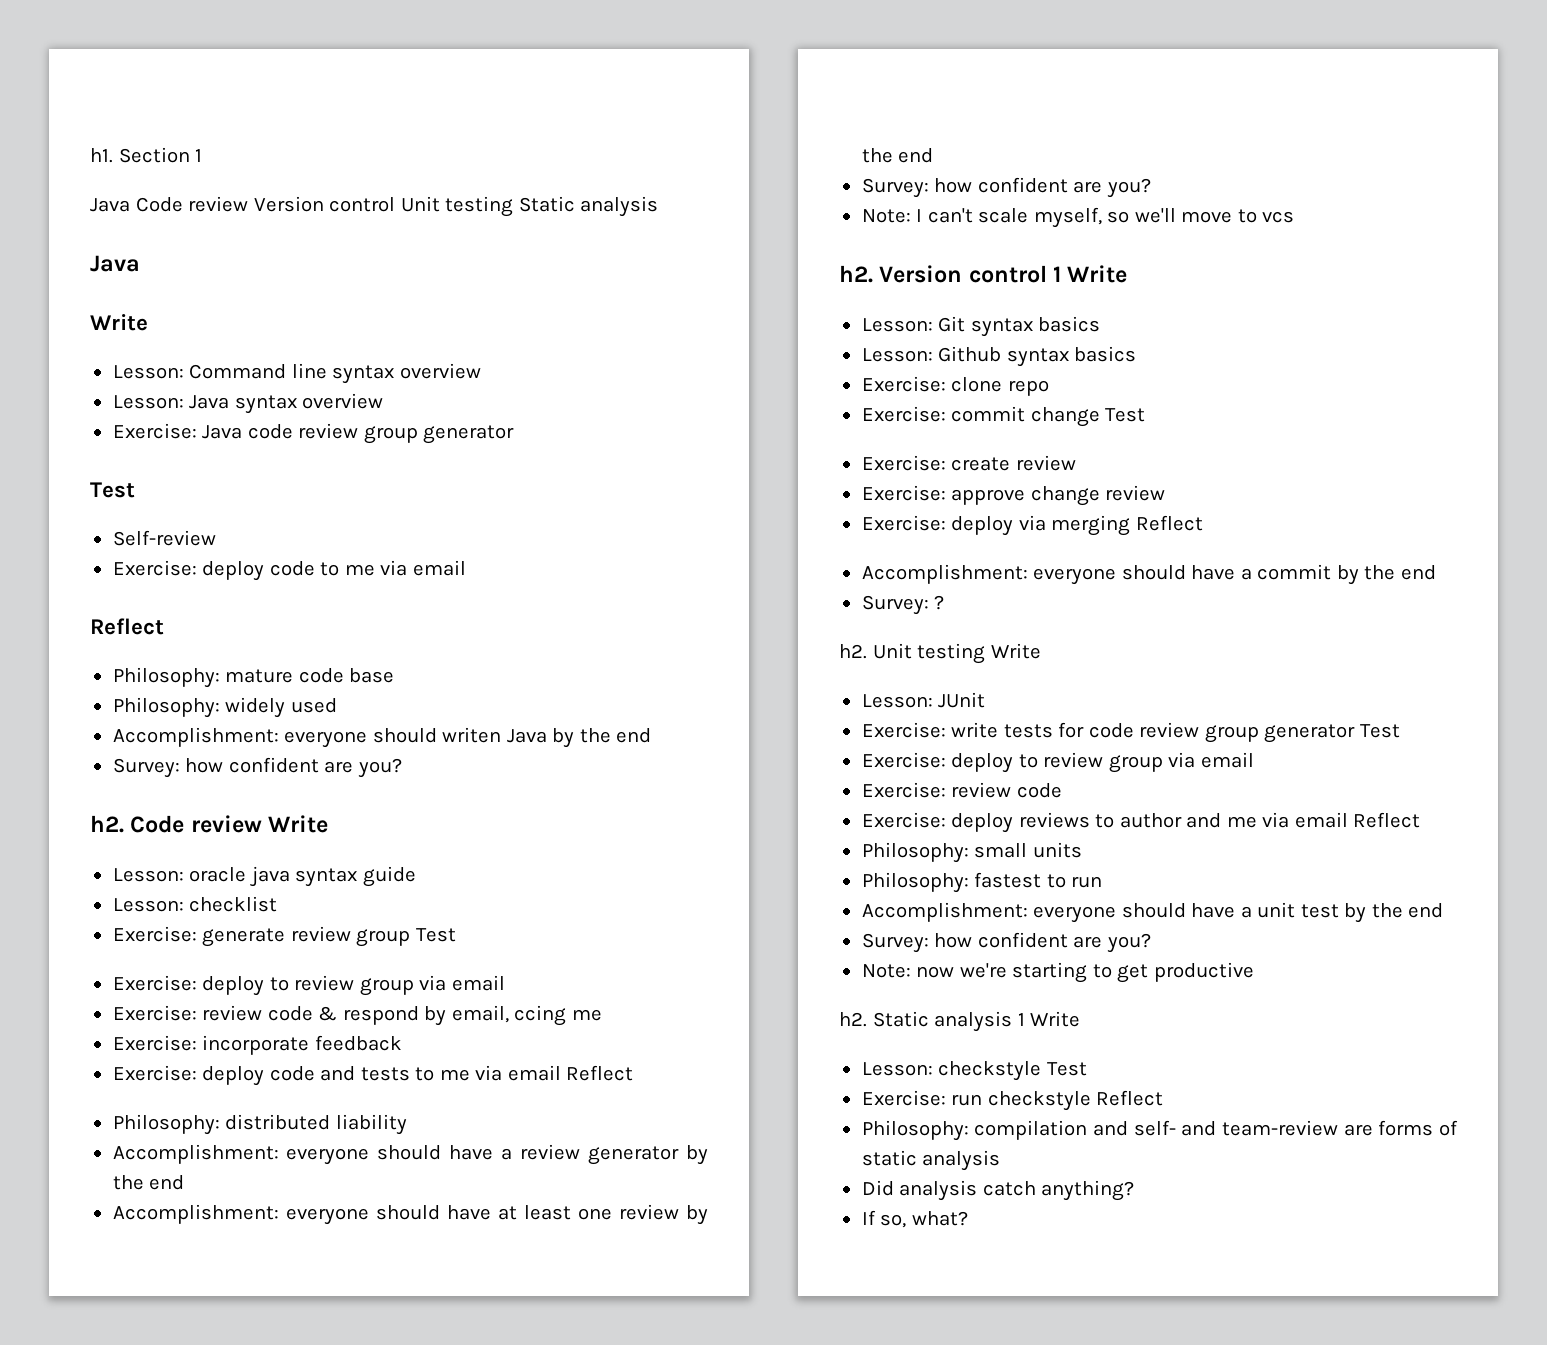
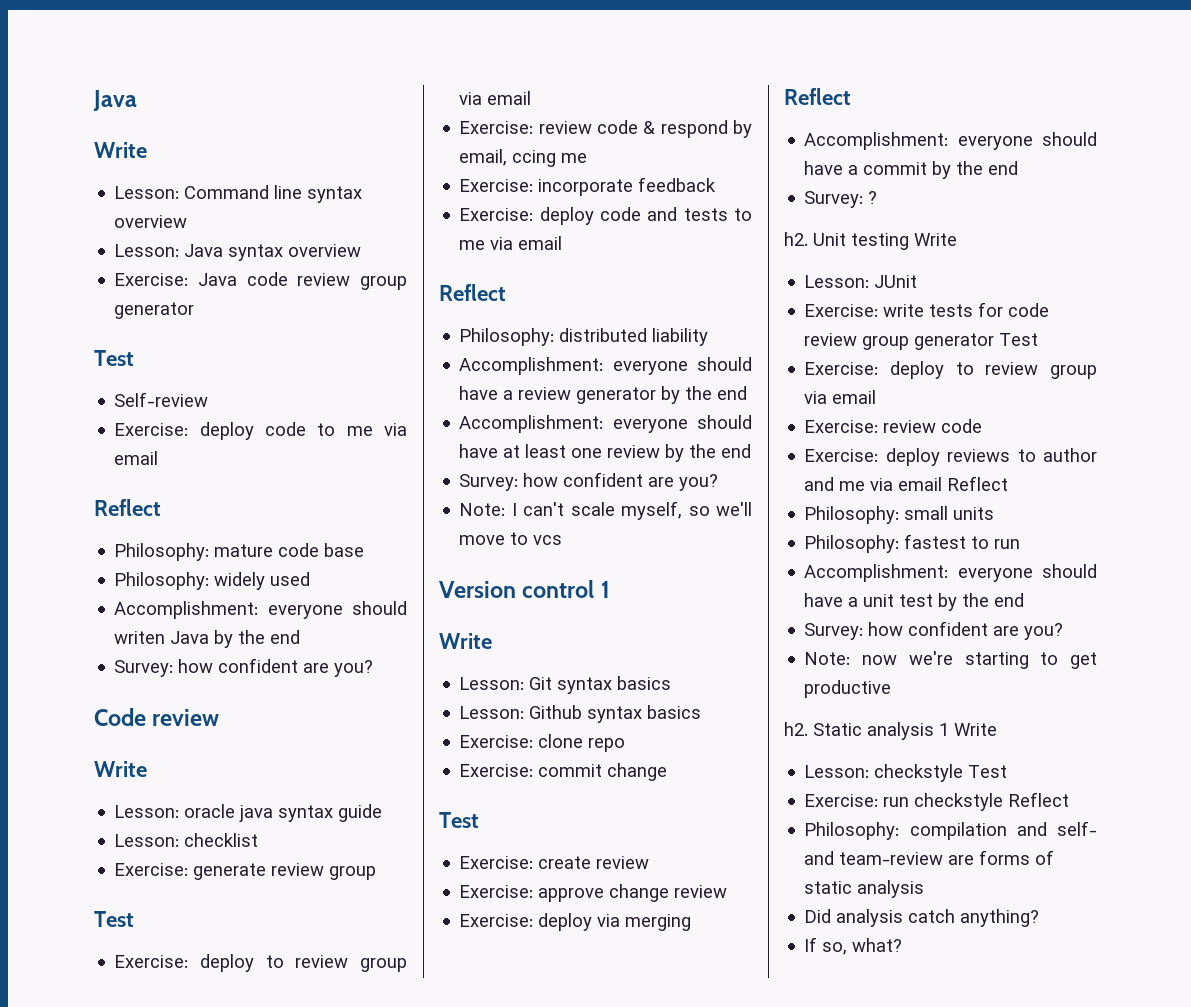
[90,147,203,163] [90,196,659,217] h1. Section 1 // Java Code review Version control Unit testing Static analysis // -> (93, 100) none
[90,815,262,833] h2. Code review -> [94,708,220,726] Code review //
(411, 938) none -> (377, 873) //
(561, 1073) none -> (563, 243) //
[839,265,873,283] h2. -> (563, 540) none
(1062, 274) none -> (610, 589) //
(1100, 417) none -> (668, 772) //
(1131, 525) none -> (692, 922) //

